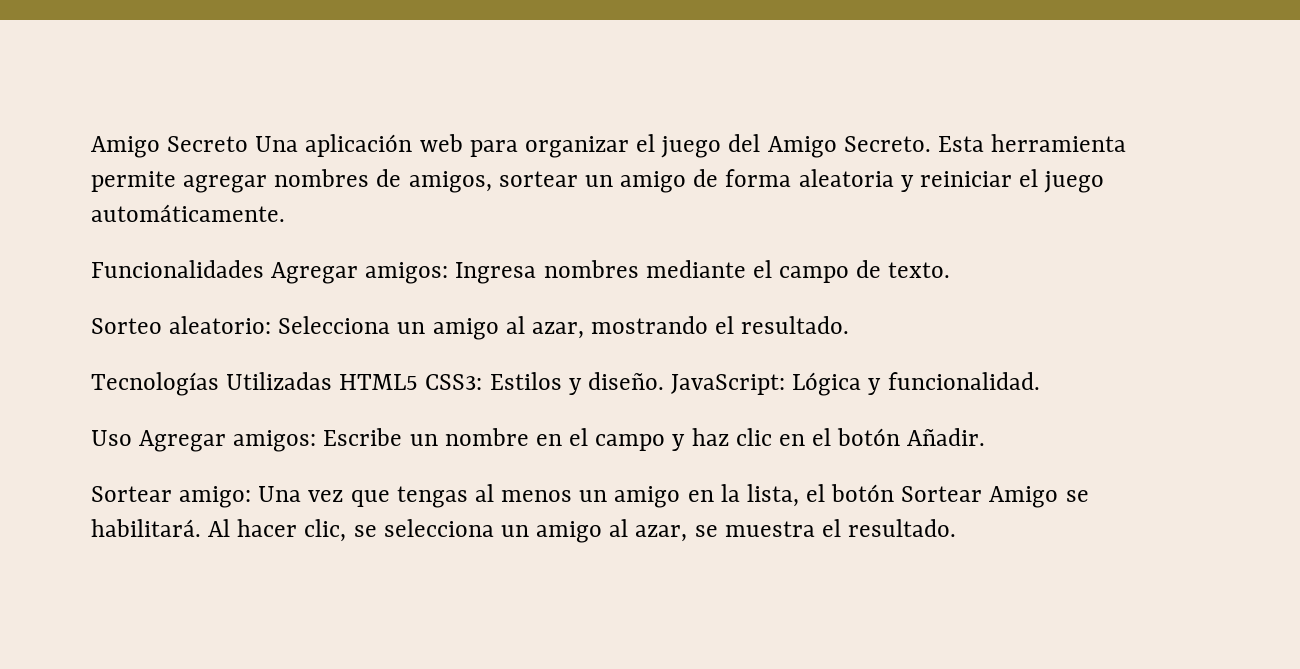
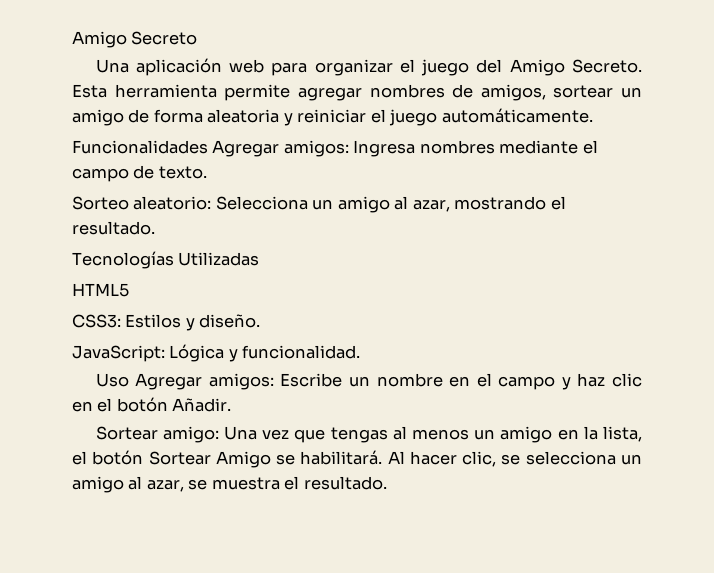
(249, 144) none -> (198, 38) //
(333, 381) none -> (260, 259) //
(419, 382) none -> (129, 290) //
(664, 381) none -> (261, 321) //

